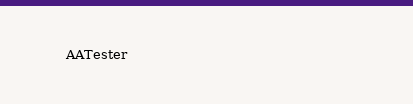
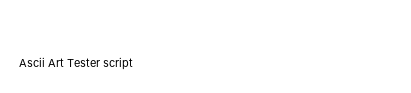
[65,50,128,59] AATester -> [19,57,133,70] Ascii Art Tester script

